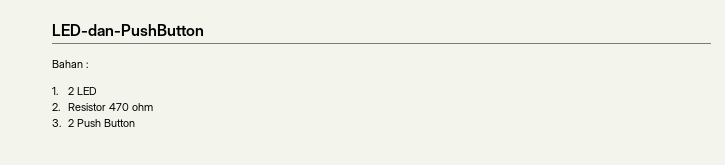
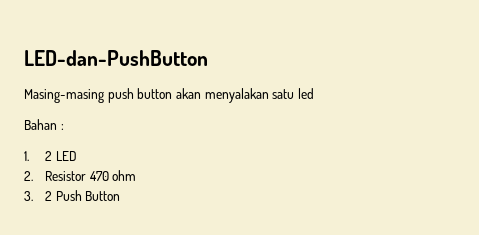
(204, 30) none -> [24,88,314,103] // Masing-masing push button akan menyalakan satu led

